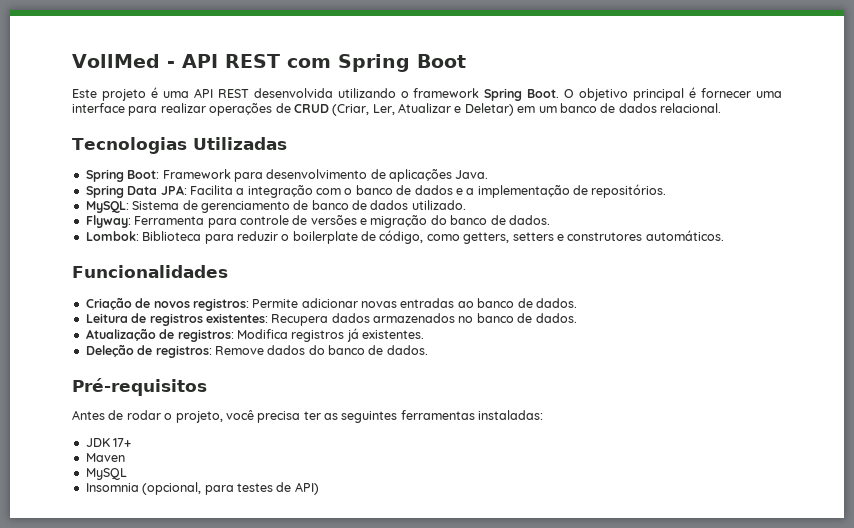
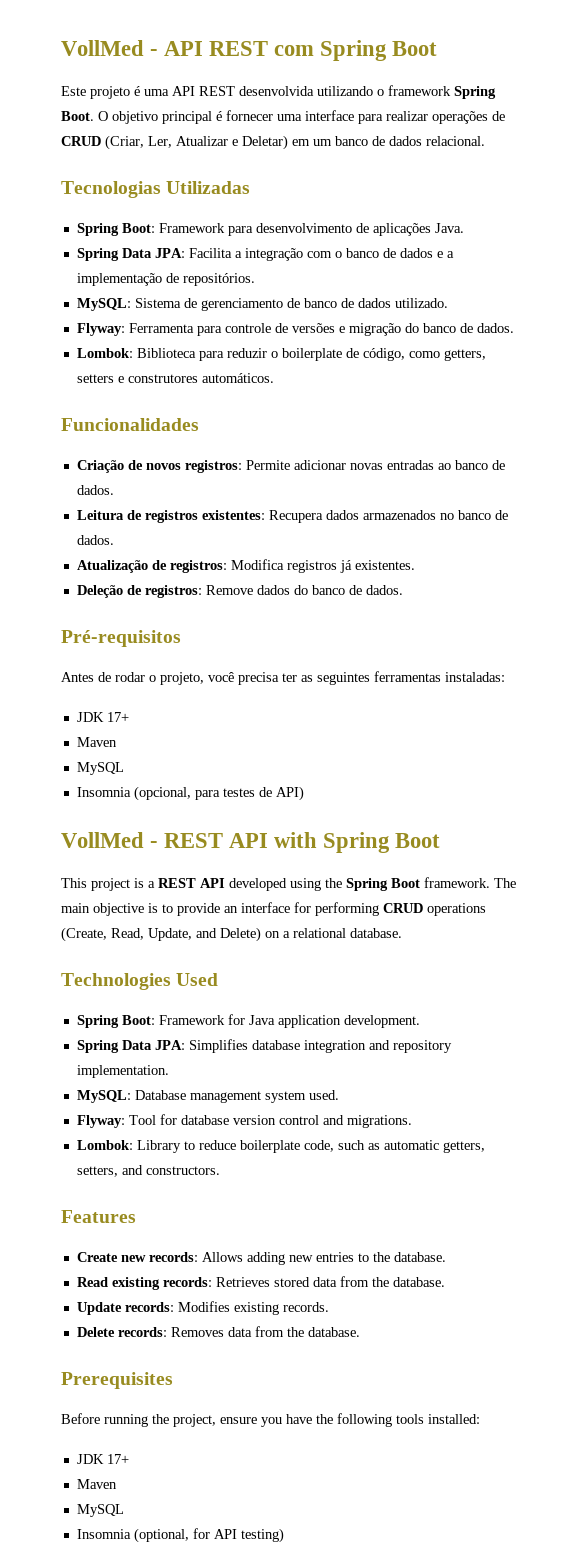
(319, 488) none -> [61,832,441,853] [61,877,516,891] [61,902,486,916] [61,927,402,942] [61,973,219,990] [76,1014,420,1028] [76,1039,452,1053] [76,1065,169,1078] [76,1090,339,1103] [76,1114,412,1128] [76,1140,485,1153] [76,1165,220,1177] [61,1210,136,1223] [76,1252,446,1265] [76,1276,445,1290] [76,1301,329,1315] [76,1326,360,1337] [61,1372,173,1389] [61,1413,480,1427] [76,1454,129,1464] [76,1479,117,1489] [76,1504,124,1517] [76,1528,284,1543] // VollMed - REST API with Spring Boot // This project is a REST API developed using the Spring Boot framework. The main objective is to provide an interface for performing CRUD operations (Create, Read, Update, and Delete) on a relational database. // Technologies Used // Spring Boot: Framework for Java application development. // Spring Data JPA: Simplifies database integration and repository implementation. // MySQL: Database management system used. // Flyway: Tool for database version control and migrations. // Lombok: Library to reduce boilerplate code, such as automatic getters, setters, and constructors. // Features // Create new records: Allows adding new entries to the database. // Read existing records: Retrieves stored data from the database. // Update records: Modifies existing records. // Delete records: Removes data from the database. // Prerequisites // Before running the project, ensure you have the following tools installed: // JDK 17+ // Maven // MySQL // Insomnia (optional, for API testing)

